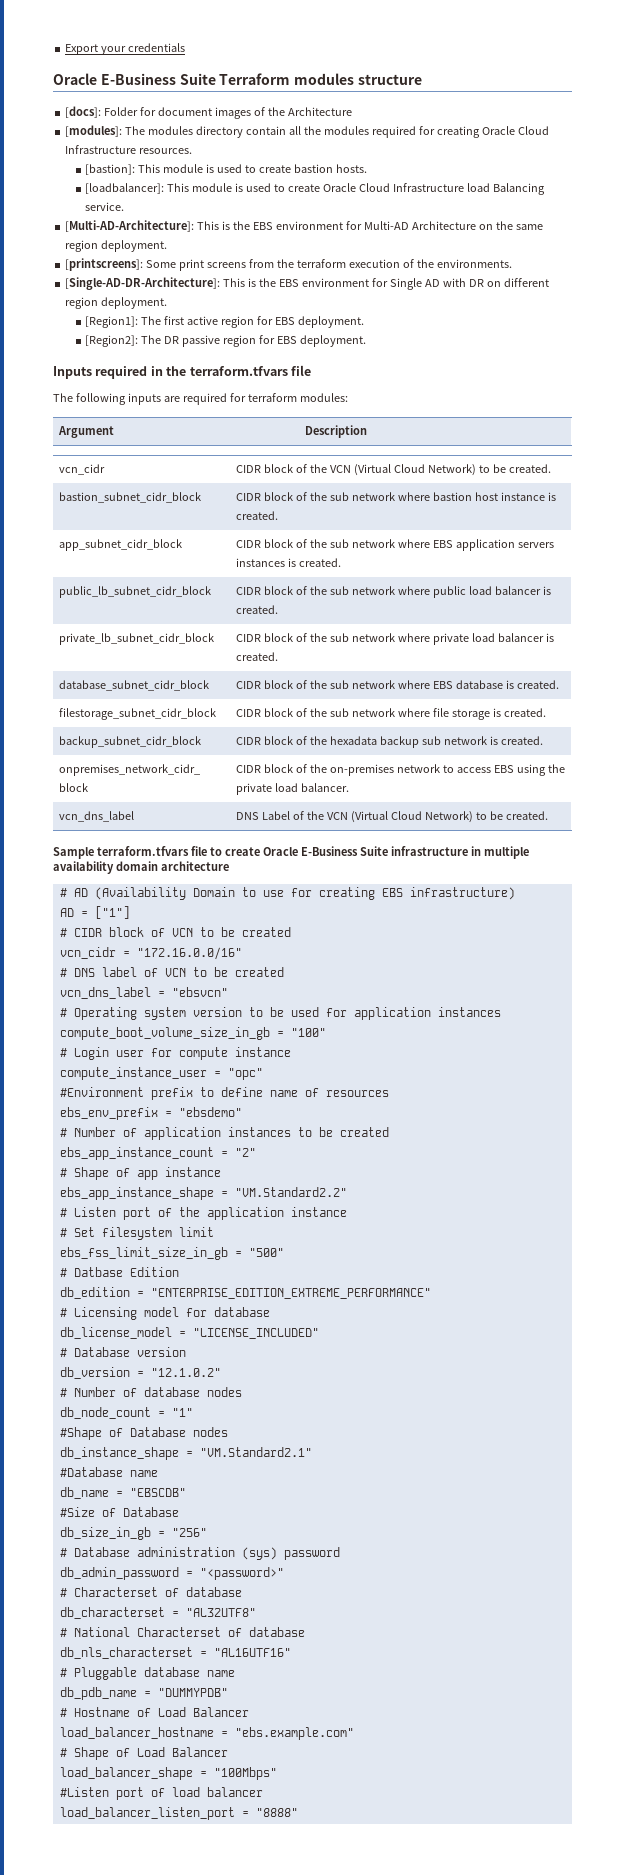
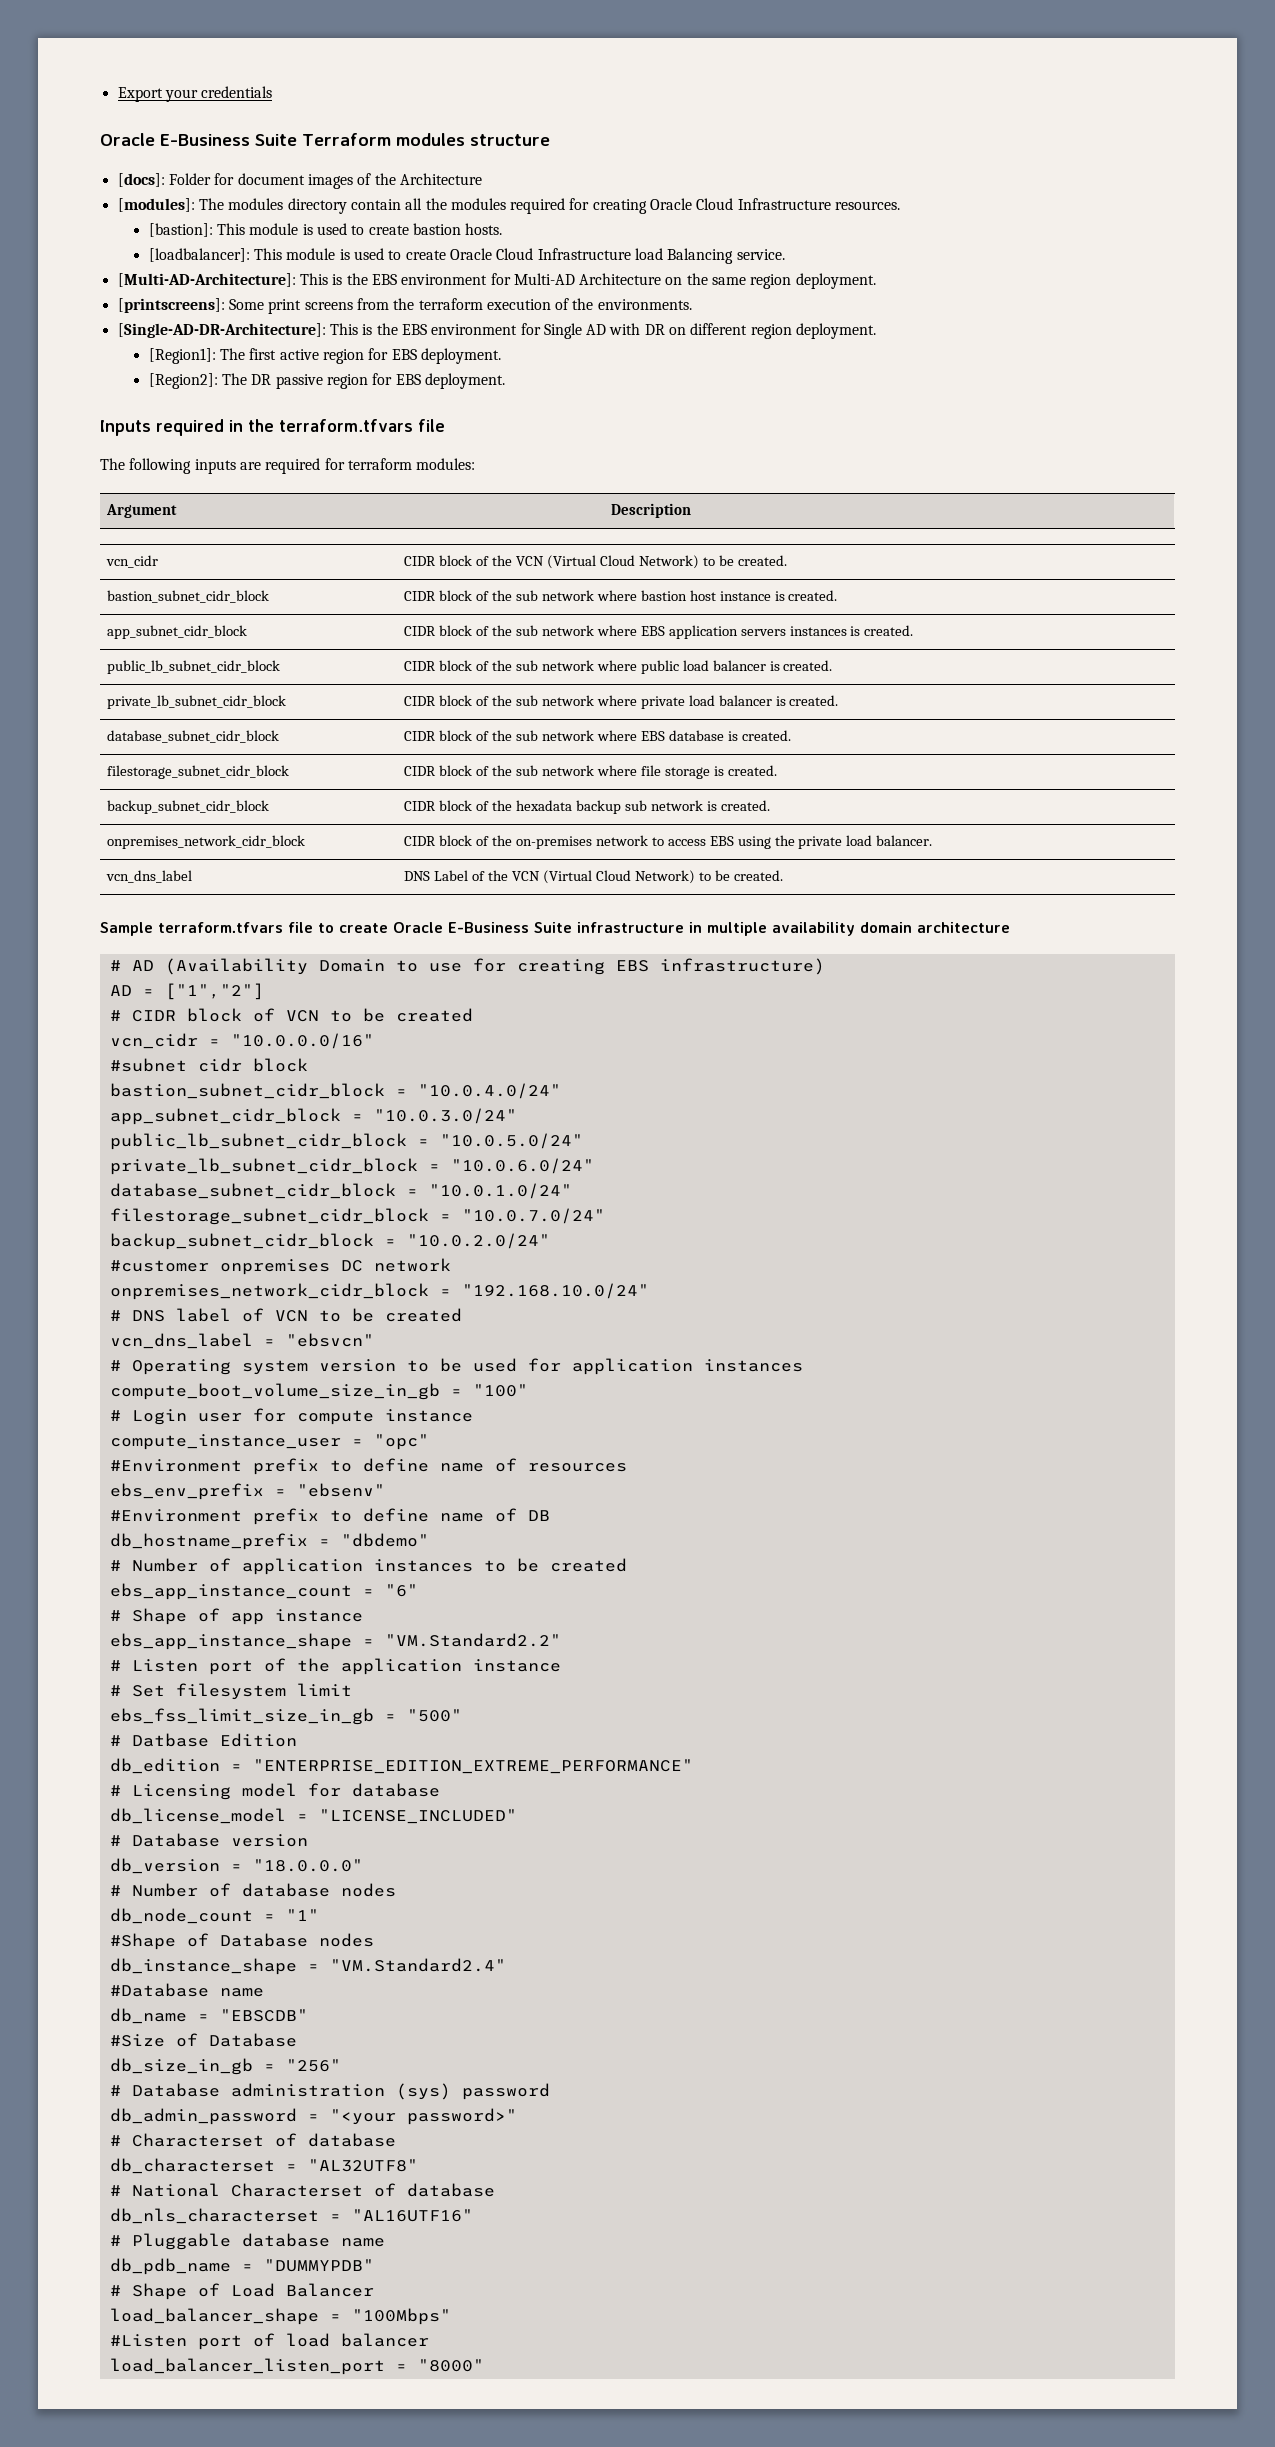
[94,906,130,919] ["1"] -> [164,983,264,1000] ["1","2"]
[136,947,242,960] "172.16.0.0/16" -> [230,1033,374,1049] [109,1058,308,1072] [109,1083,561,1099] [109,1108,517,1125] [109,1133,583,1150] [109,1158,594,1175] [109,1183,572,1199] [109,1208,605,1225] [109,1233,550,1250] [109,1258,451,1275] [109,1283,649,1300] "10.0.0.0/16" // #subnet cidr block // bastion_subnet_cidr_block = "10.0.4.0/24" // app_subnet_cidr_block = "10.0.3.0/24" // public_lb_subnet_cidr_block = "10.0.5.0/24" // private_lb_subnet_cidr_block = "10.0.6.0/24" // database_subnet_cidr_block = "10.0.1.0/24" // filestorage_subnet_cidr_block = "10.0.7.0/24" // backup_subnet_cidr_block = "10.0.2.0/24" // #customer onpremises DC network // onpremises_network_cidr_block = "192.168.10.0/24"
[178,1107,242,1117] "ebsdemo" -> [296,1483,385,1497] [109,1508,550,1525] [109,1533,429,1550] "ebsenv" // #Environment prefix to define name of DB // db_hostname_prefix = "dbdemo"
[234,1148,256,1157] "2" -> [384,1584,418,1597] "6"
[150,1368,221,1377] "12.1.0.2" -> [252,1859,363,1872] "18.0.0.0"
[199,1447,312,1457] "VM.Standard2.1" -> [329,1958,506,1972] "VM.Standard2.4"
[199,1567,284,1580] "<password>" -> [329,2108,517,2125] "<your password>"
[59,1707,249,1717] [59,1727,354,1740] // # Hostname of Load Balancer // load_balancer_hostname = "ebs.example.com" -> (374, 2265) none
[255,1808,298,1817] "8888" -> [417,2359,484,2372] "8000"

